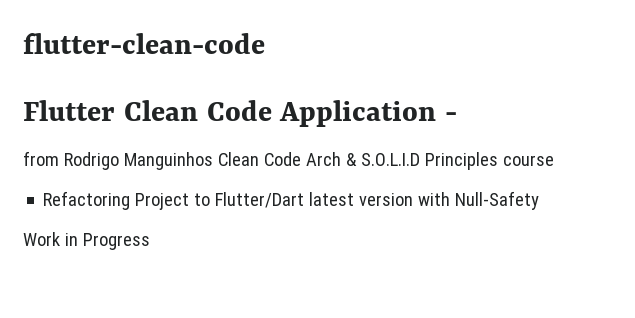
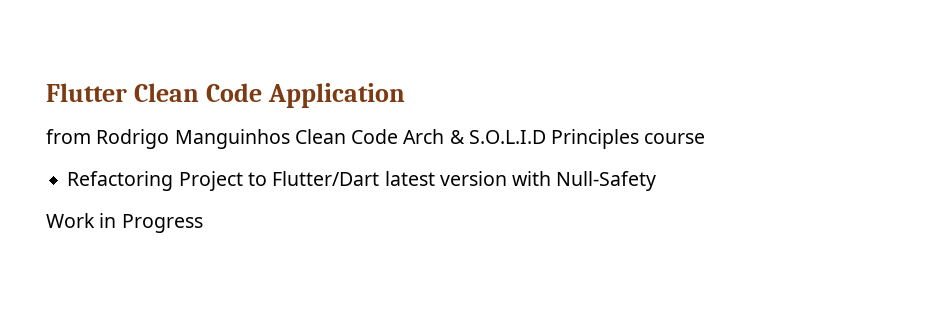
[23,33,265,54] flutter-clean-code // -> (46, 92) none
[445,112,458,121] - -> (406, 95) none

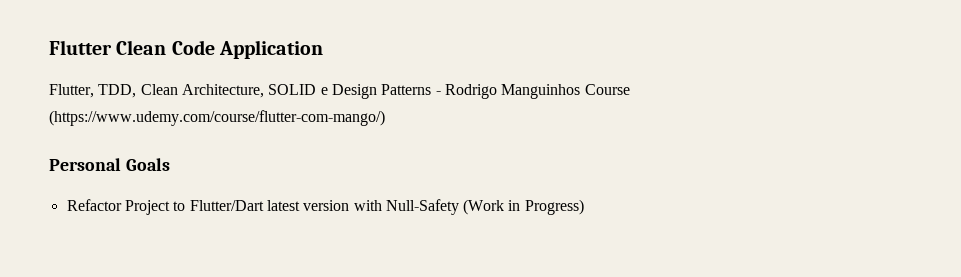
[46,129,706,149] [67,171,174,191] from Rodrigo Manguinhos Clean Code Arch & S.O.L.I.D Principles course // Refactoring -> [49,84,630,99] [49,110,385,126] [49,158,170,171] [66,199,122,211] Flutter, TDD, Clean Architecture, SOLID e Design Patterns - Rodrigo Manguinhos Course (https://www.udemy.com/course/flutter-com-mango/) // Personal Goals // Refactor
[46,213,203,233] // Work in Progress -> [463,199,584,215] (Work in Progress)

